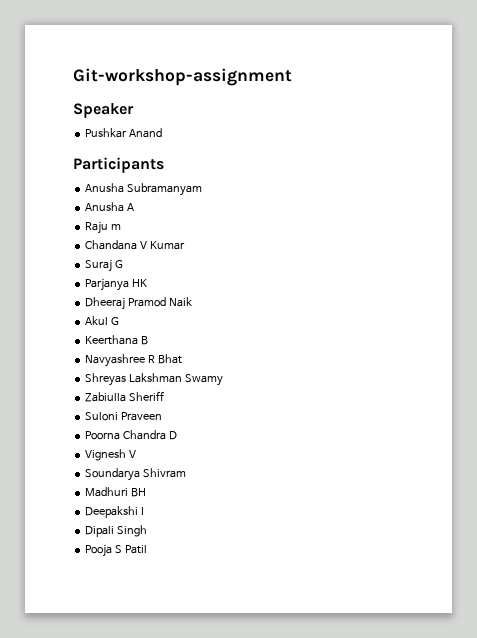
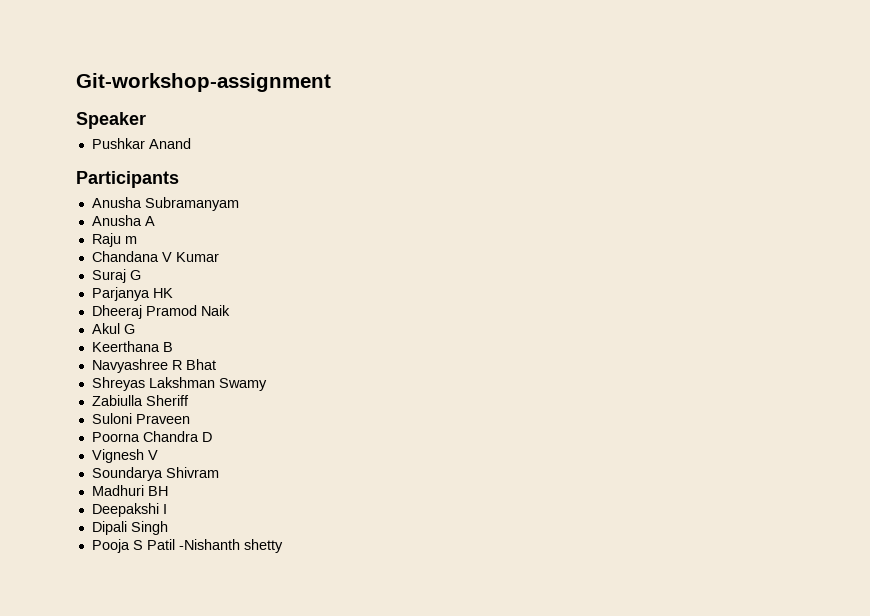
(148, 549) none -> [178,539,283,553] -Nishanth shetty

